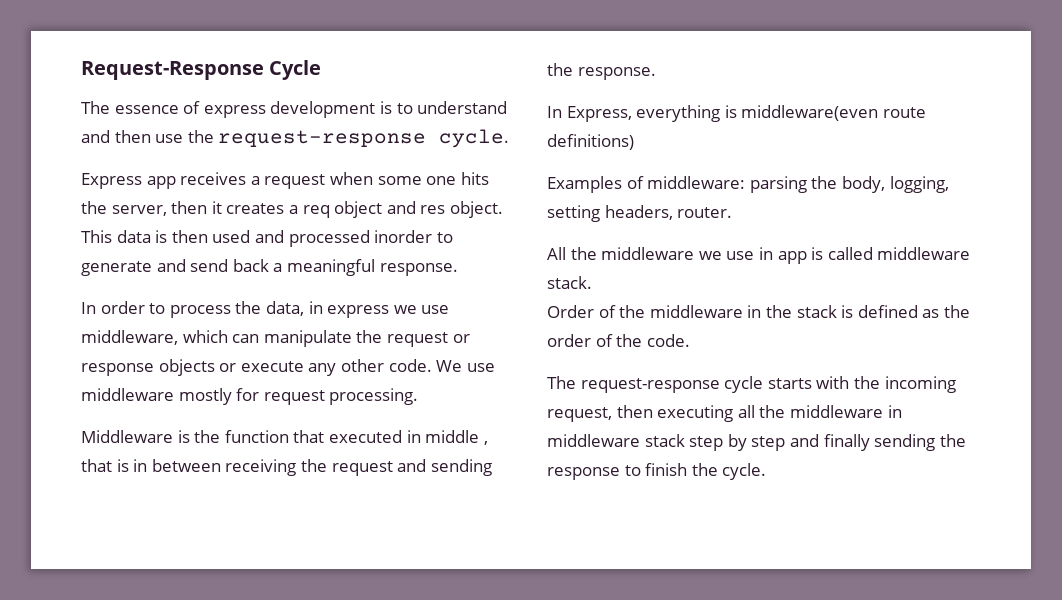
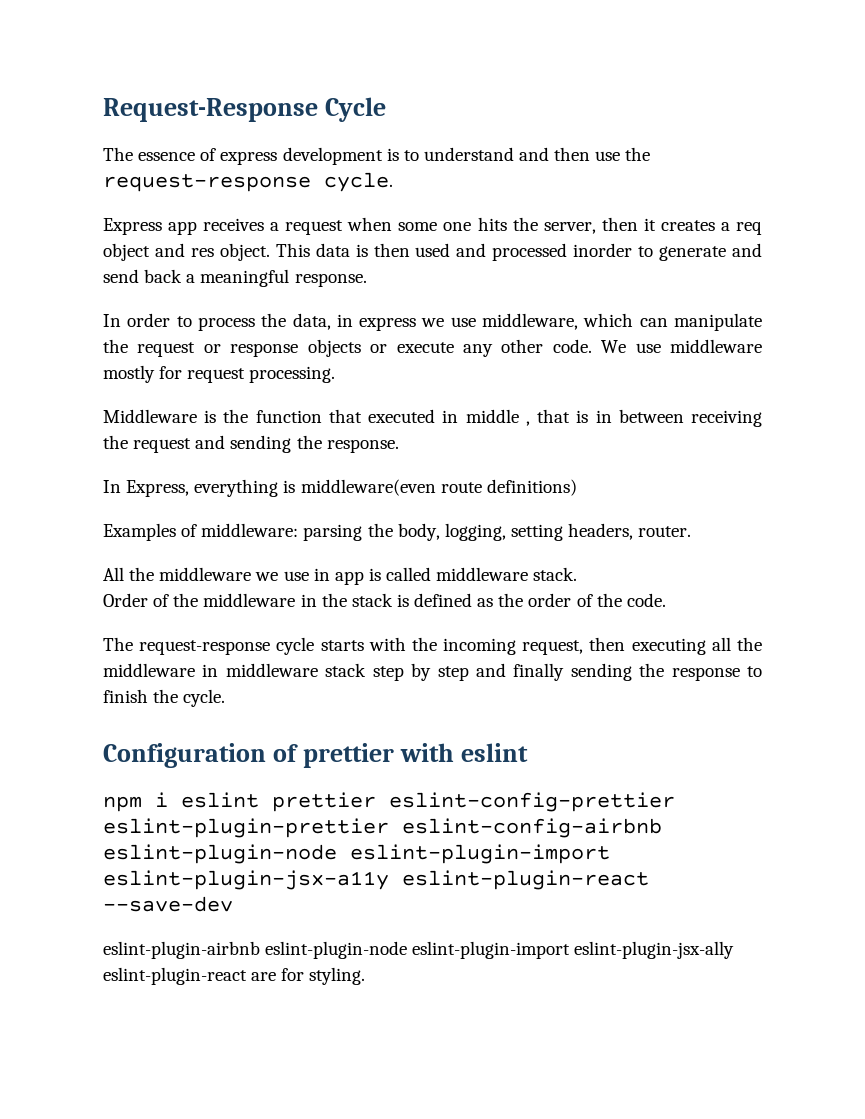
(767, 471) none -> [103,743,528,768] [103,792,675,812] [103,818,662,838] [103,844,610,864] [103,870,649,890] [103,896,233,912] [103,941,735,959] [103,967,366,985] // Configuration of prettier with eslint // npm i eslint prettier eslint-config-prettier eslint-plugin-prettier eslint-config-airbnb eslint-plugin-node eslint-plugin-import eslint-plugin-jsx-a11y eslint-plugin-react --save-dev // eslint-plugin-airbnb eslint-plugin-node eslint-plugin-import eslint-plugin-jsx-ally eslint-plugin-react are for styling.

